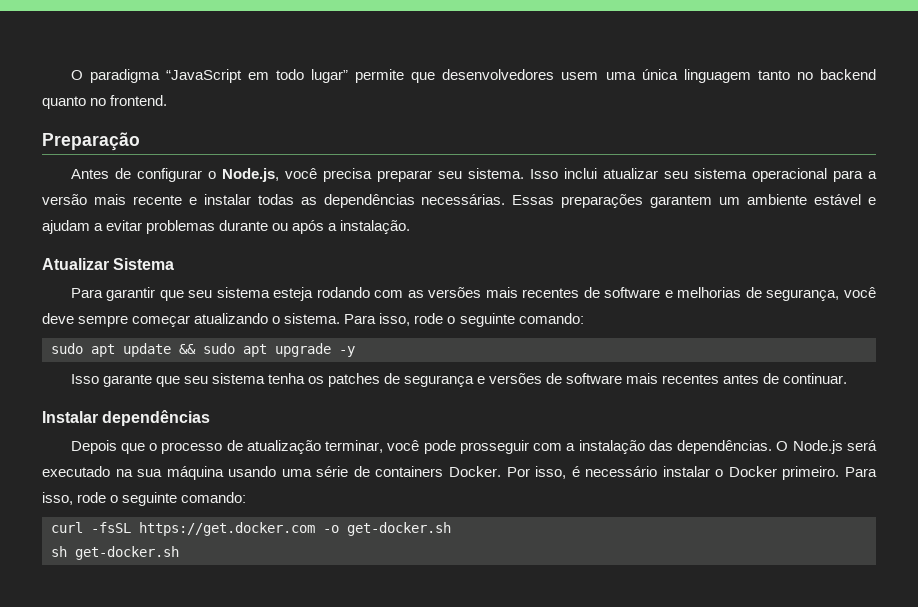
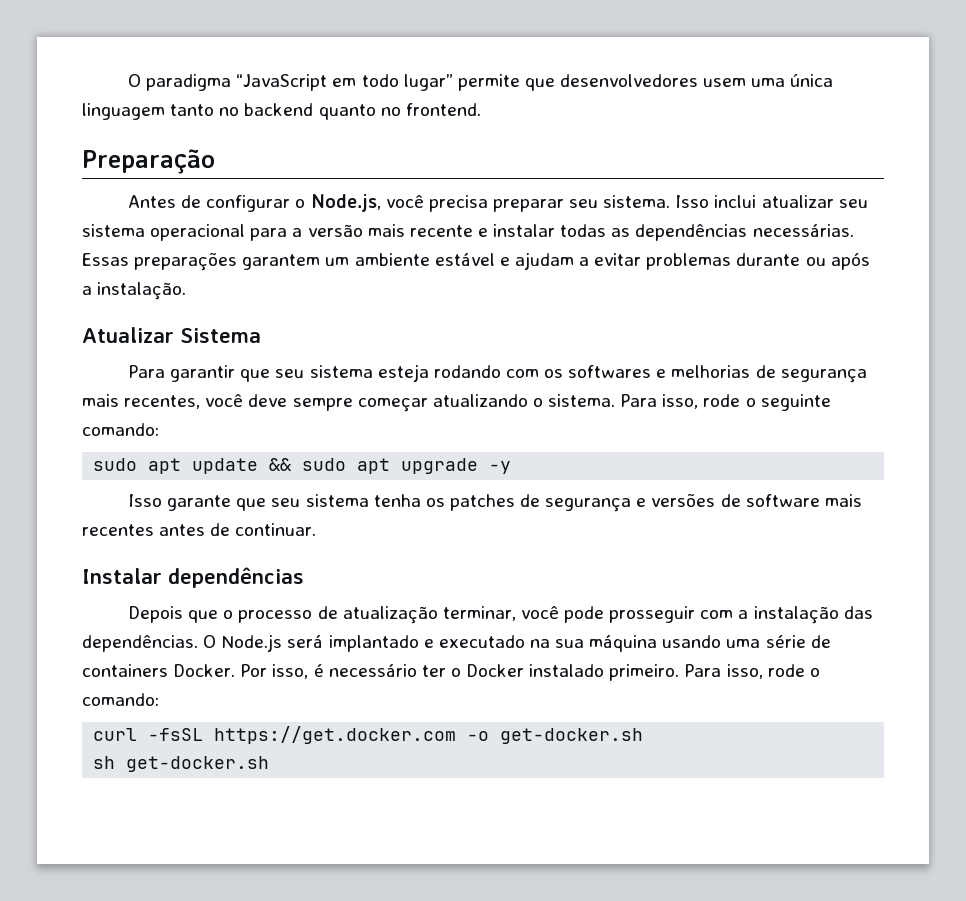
[407,287,840,301] as versões mais recentes de software e melhorias de segurança, -> [544,365,867,383] [82,394,201,409] os softwares e melhorias de segurança mais recentes,
(877, 445) none -> [328,635,434,652] implantado e
[662,466,710,477] instalar -> [421,665,446,677] ter
(777, 471) none -> [529,664,605,677] instalado
[122,492,178,506] seguinte -> (820, 672) none

